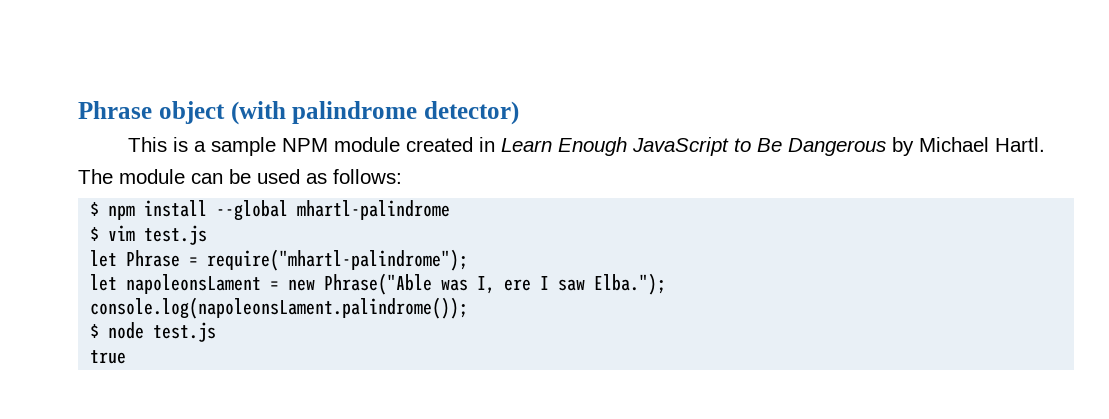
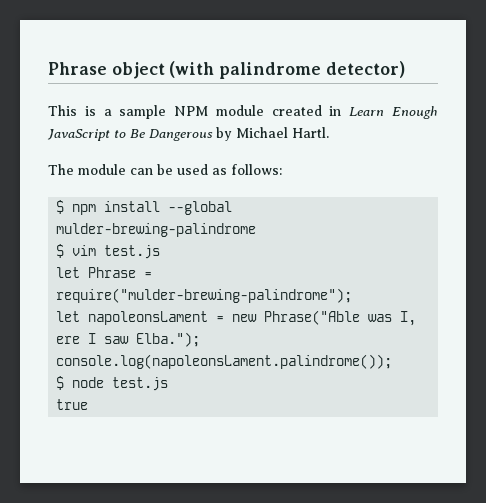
[297,200,451,220] mhartl-palindrome -> [56,223,257,237] mulder-brewing-palindrome
[207,249,469,271] require("mhartl-palindrome"); -> [56,288,353,303] require("mulder-brewing-palindrome");

